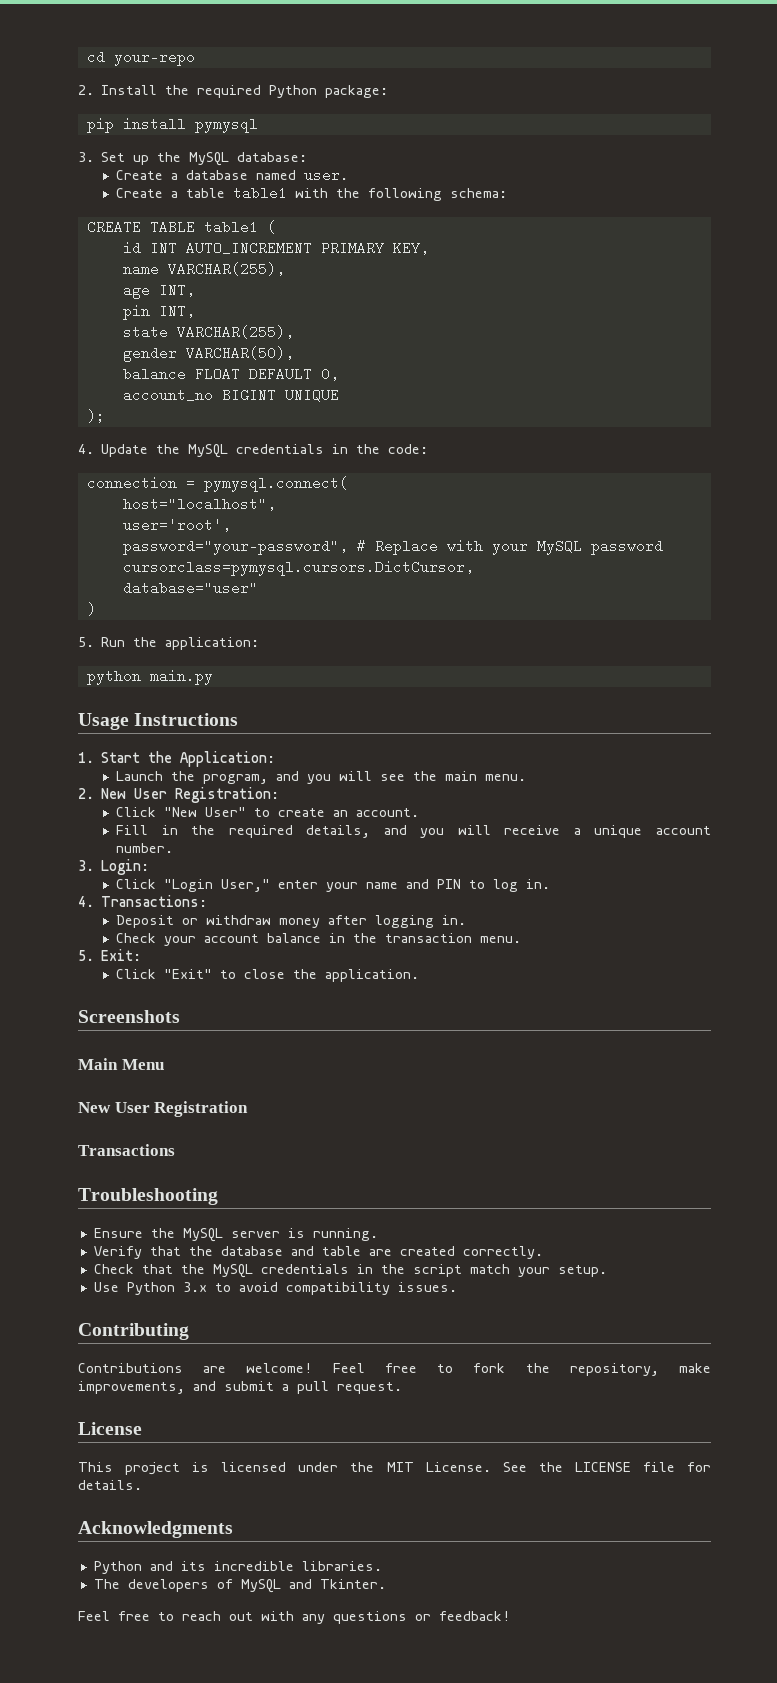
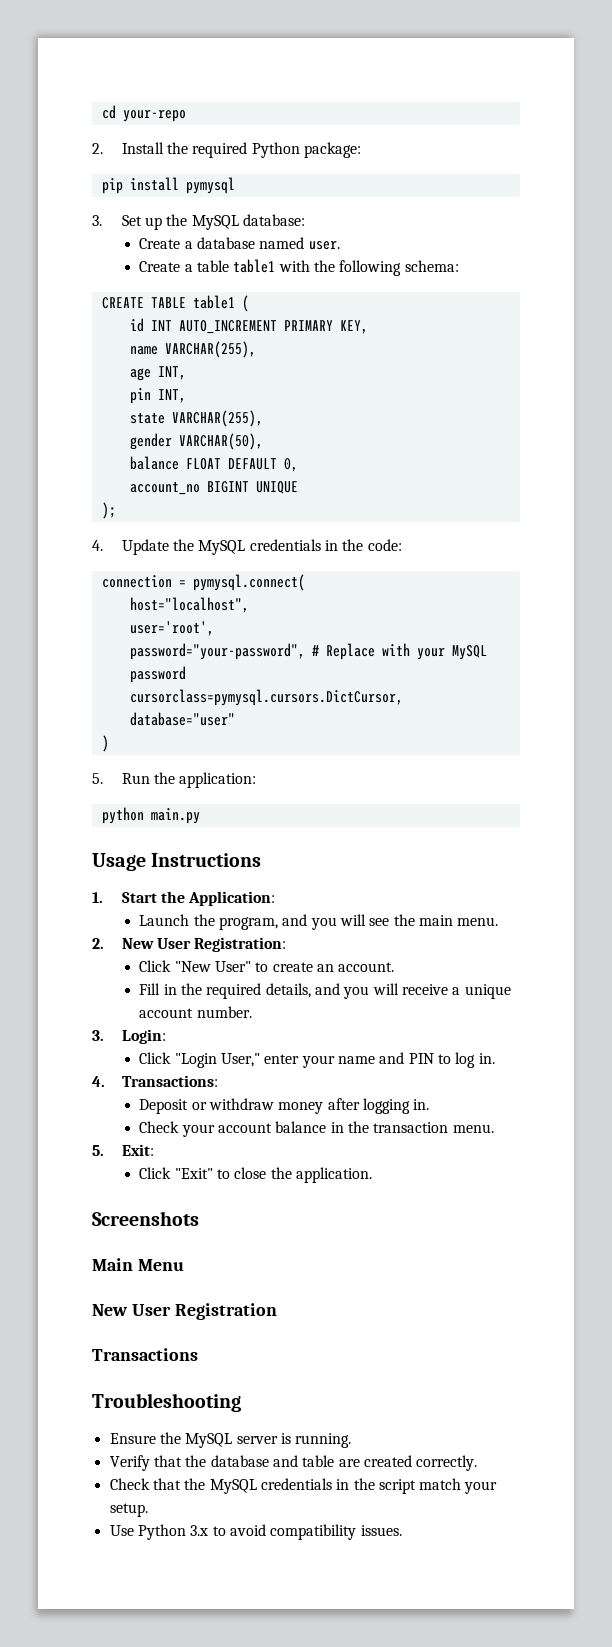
[78,1323,189,1340] [78,1363,711,1376] [78,1381,402,1394] [78,1422,142,1435] [78,1462,711,1475] [78,1480,142,1490] [78,1521,233,1538] [93,1561,382,1574] [93,1579,386,1593] [78,1611,510,1624] // Contributing // Contributions are welcome! Feel free to fork the repository, make improvements, and submit a pull request. // License // This project is licensed under the MIT License. See the LICENSE file for details. // Acknowledgments // Python and its incredible libraries. // The developers of MySQL and Tkinter. // Feel free to reach out with any questions or feedback! -> (402, 1530) none

